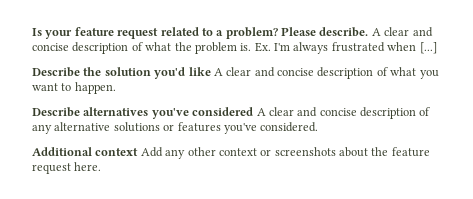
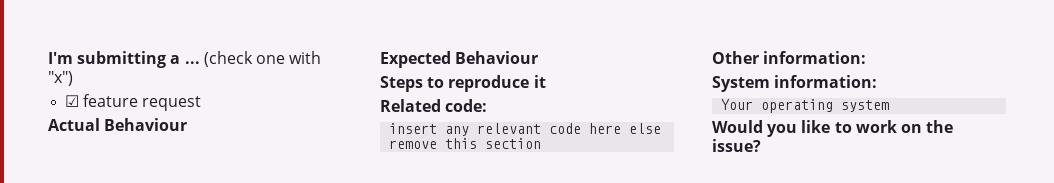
[32,27,433,39] [32,42,437,54] [32,67,439,79] [32,82,116,94] [32,107,431,119] [32,122,319,134] [32,147,430,159] [32,162,102,174] Is your feature request related to a problem? Please describe. A clear and concise description of what the problem is. Ex. I'm always frustrated when [...] // Describe the solution you'd like A clear and concise description of what you want to happen. // Describe alternatives you've considered A clear and concise description of any alternative solutions or features you've considered. // Additional context Add any other context or screenshots about the feature request here. -> [48,51,322,68] [48,71,73,86] [65,94,202,111] [48,118,188,131] [380,51,539,68] [380,75,546,92] [380,99,488,112] [389,123,662,136] [389,138,542,149] [712,51,867,64] [712,75,878,92] [721,99,890,113] [712,120,954,137] [712,139,761,152] I'm submitting a ... (check one with "x") // ☑ feature request // Actual Behaviour // Expected Behaviour // Steps to reproduce it // Related code: // insert any relevant code here else remove this section // Other information: // System information: // Your operating system // Would you like to work on the issue?

